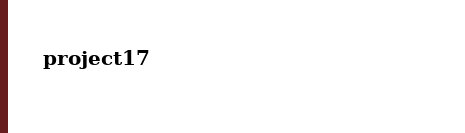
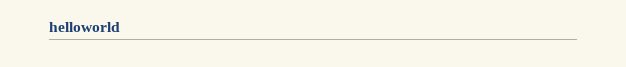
[43,50,150,69] project17 -> [49,22,120,32] helloworld

